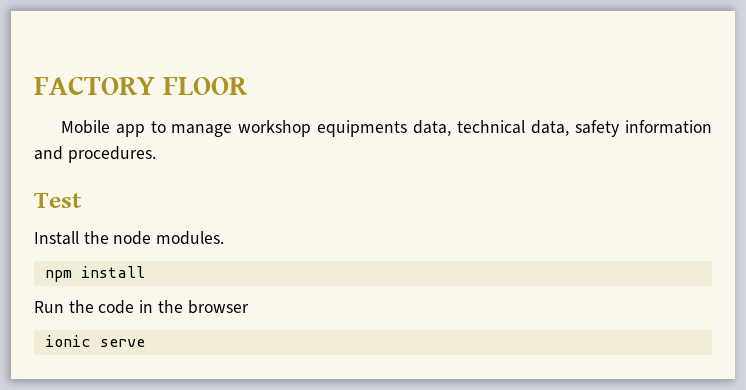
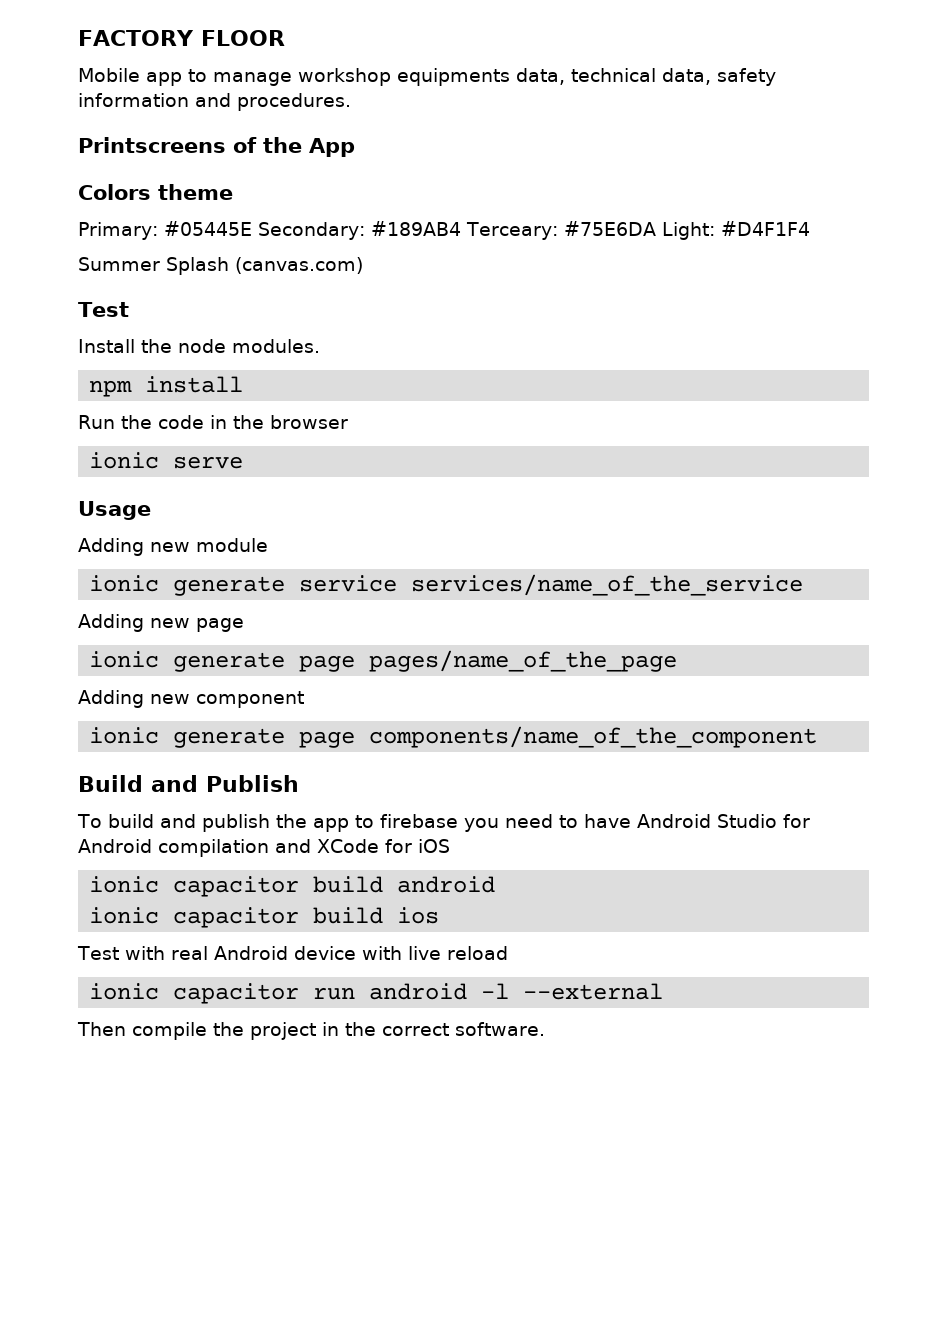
(156, 154) none -> [78,137,355,157] [78,184,233,200] [78,221,810,240] [78,257,363,275] // Printscreens of the App // Colors theme // Primary: #05445E Secondary: #189AB4 Terceary: #75E6DA Light: #D4F1F4 // Summer Splash (canvas.com)
(145, 343) none -> [78,501,151,520] [78,538,268,556] [89,574,804,596] [78,614,244,632] [89,650,678,672] [78,690,304,708] [89,726,818,748] [78,775,299,792] [77,814,810,832] [78,839,450,857] [89,876,496,897] [89,907,440,928] [77,946,508,960] [89,983,664,1004] [77,1022,545,1040] // Usage // Adding new module // ionic generate service services/name_of_the_service // Adding new page // ionic generate page pages/name_of_the_page // Adding new component // ionic generate page components/name_of_the_component // Build and Publish // To build and publish the app to firebase you need to have Android Studio for Android compilation and XCode for iOS // ionic capacitor build android // ionic capacitor build ios // Test with real Android device with live reload // ionic capacitor run android -l --external // Then compile the project in the correct software.

